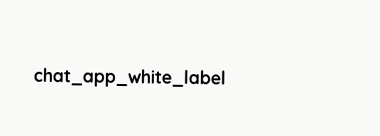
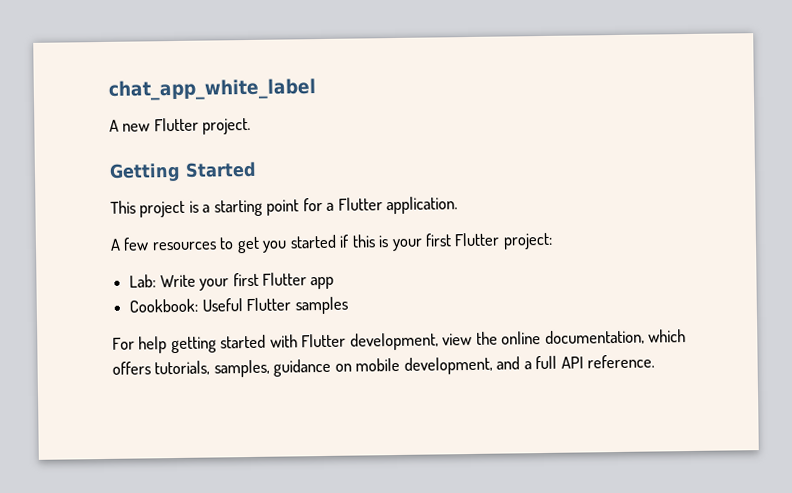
(226, 78) none -> [109,117,252,135] [109,161,257,182] [110,196,459,218] [110,232,553,254] [129,272,335,291] [129,296,348,315] [112,329,686,354] [112,354,656,378] // A new Flutter project. // Getting Started // This project is a starting point for a Flutter application. // A few resources to get you started if this is your first Flutter project: // Lab: Write your first Flutter app // Cookbook: Useful Flutter samples // For help getting started with Flutter development, view the online documentation, which offers tutorials, samples, guidance on mobile development, and a full API reference.

